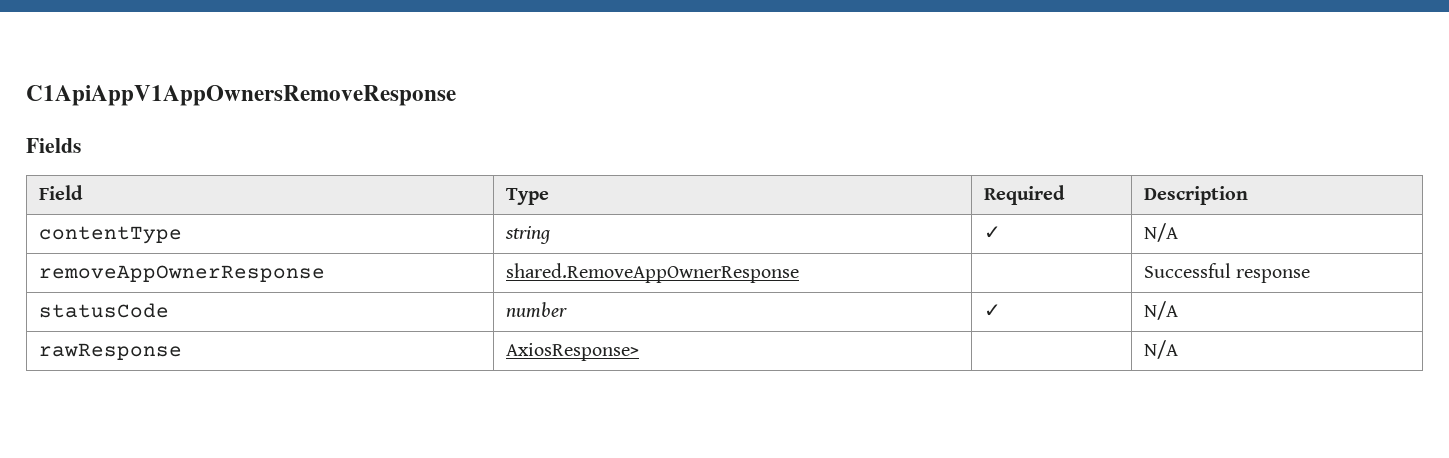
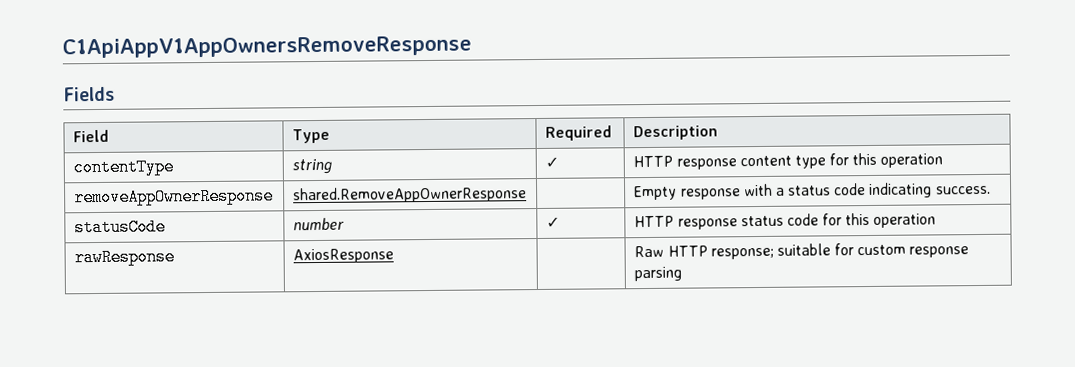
[1143,223,1178,242] N/A -> [633,152,944,170] HTTP response content type for this operation
[1143,263,1310,283] [38,303,169,318] [505,302,567,318] [983,304,1001,317] [1143,301,1178,320] [38,343,182,360] [505,343,639,361] [1143,340,1178,359] Successful response // statusCode | number | ✓ | N/A // rawResponse | AxiosResponse> | | N/A -> [634,182,991,201] [74,218,167,237] [293,217,346,231] [546,216,561,228] [634,212,937,230] [74,248,176,267] [293,248,395,264] [634,243,970,260] [634,266,683,282] Empty response with a status code indicating success. // statusCode | number | ✓ | HTTP response status code for this operation // rawResponse | AxiosResponse | | Raw HTTP response; suitable for custom response parsing

